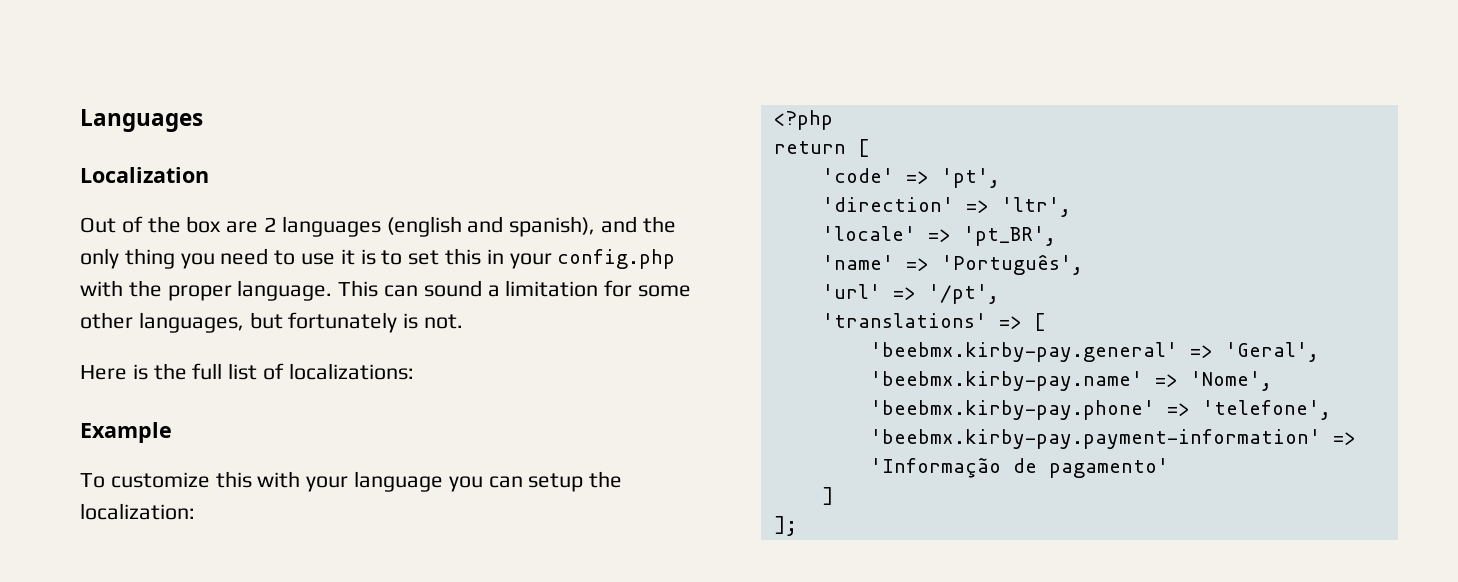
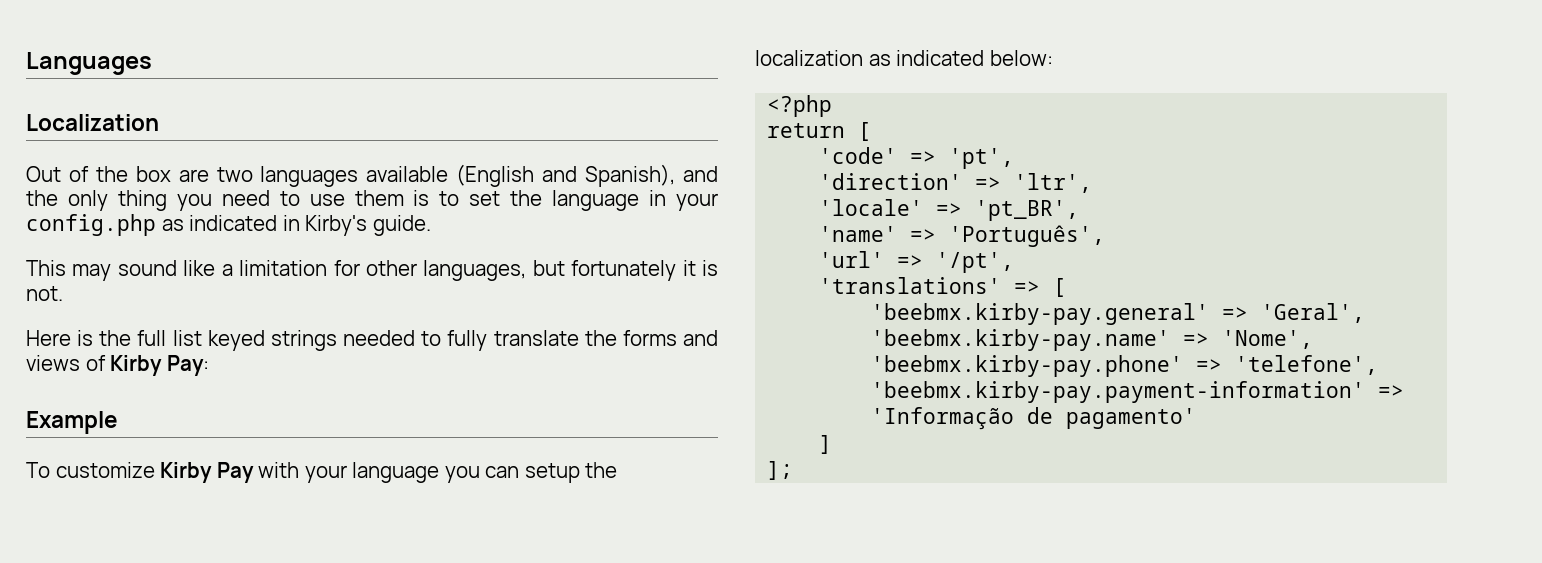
[264,216,596,237] 2 languages (english and spanish), -> [216,164,676,187] two languages available (English and Spanish),
[340,249,355,265] it -> [354,190,404,206] them
[445,248,482,265] this -> [510,190,640,211] the language
[80,280,482,301] with the proper language. This can sound -> [161,215,431,236] [26,260,216,281] as indicated in Kirby's guide. // This may sound like
[638,285,692,297] some -> (360, 268) none
(398, 322) none -> [682,260,696,276] it
[263,363,414,380] of localizations: -> [207,330,718,351] [26,355,209,376] keyed strings needed to fully translate the forms and views of Kirby Pay:
[215,471,252,488] this -> [160,462,254,483] Kirby Pay
[80,503,195,520] localization: -> [755,50,1053,66] localization as indicated below:

